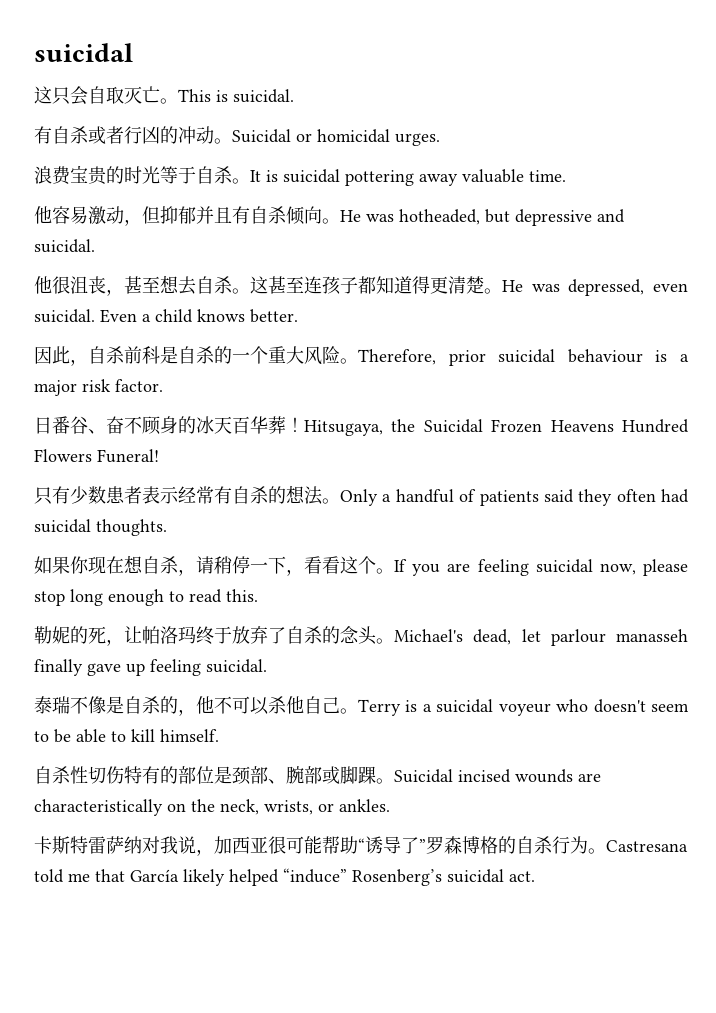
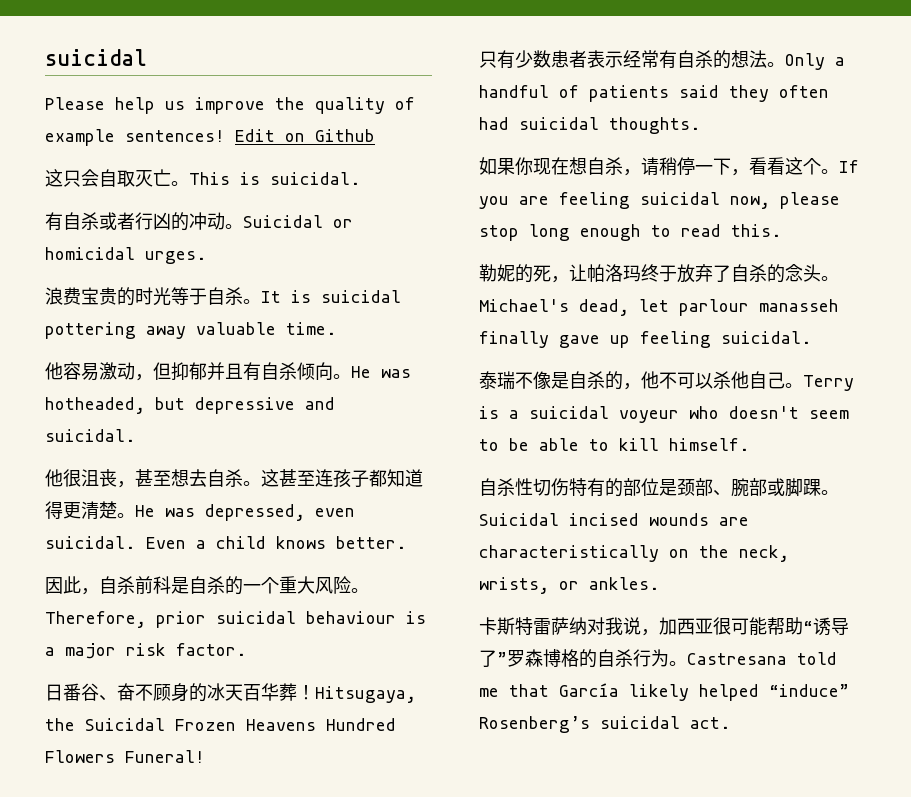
[34,43,133,62] suicidal -> [45,49,147,66] [45,97,415,114] [45,129,375,146] suicidal // Please help us improve the quality of example sentences! Edit on Github

